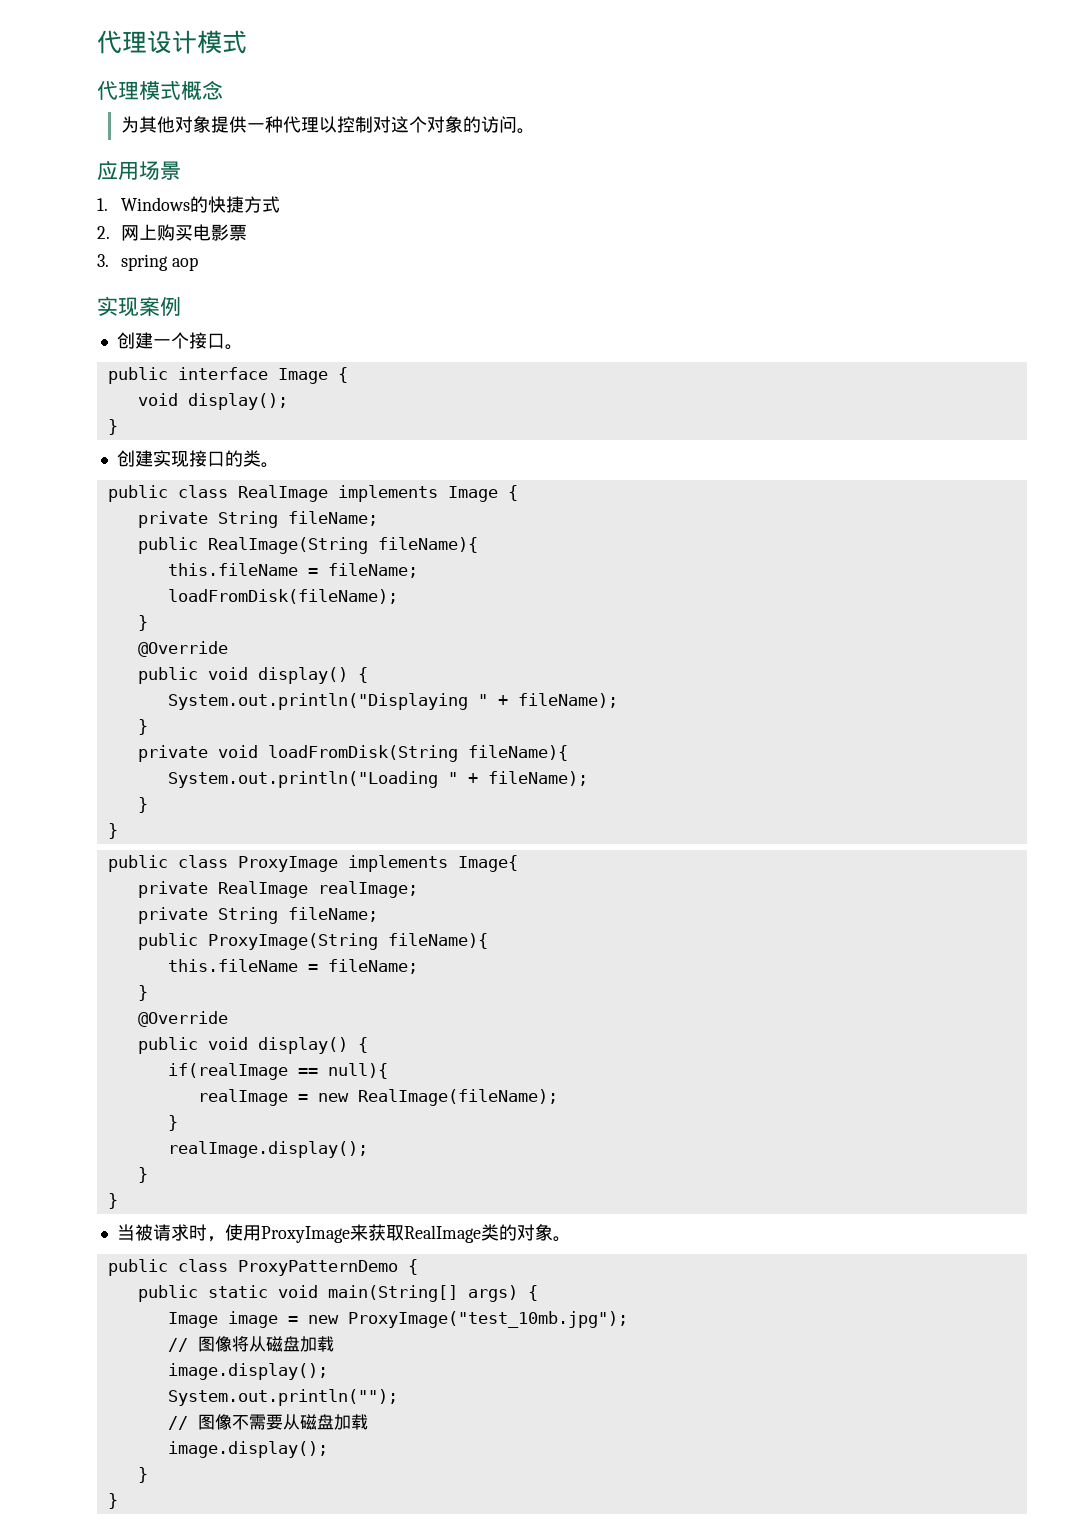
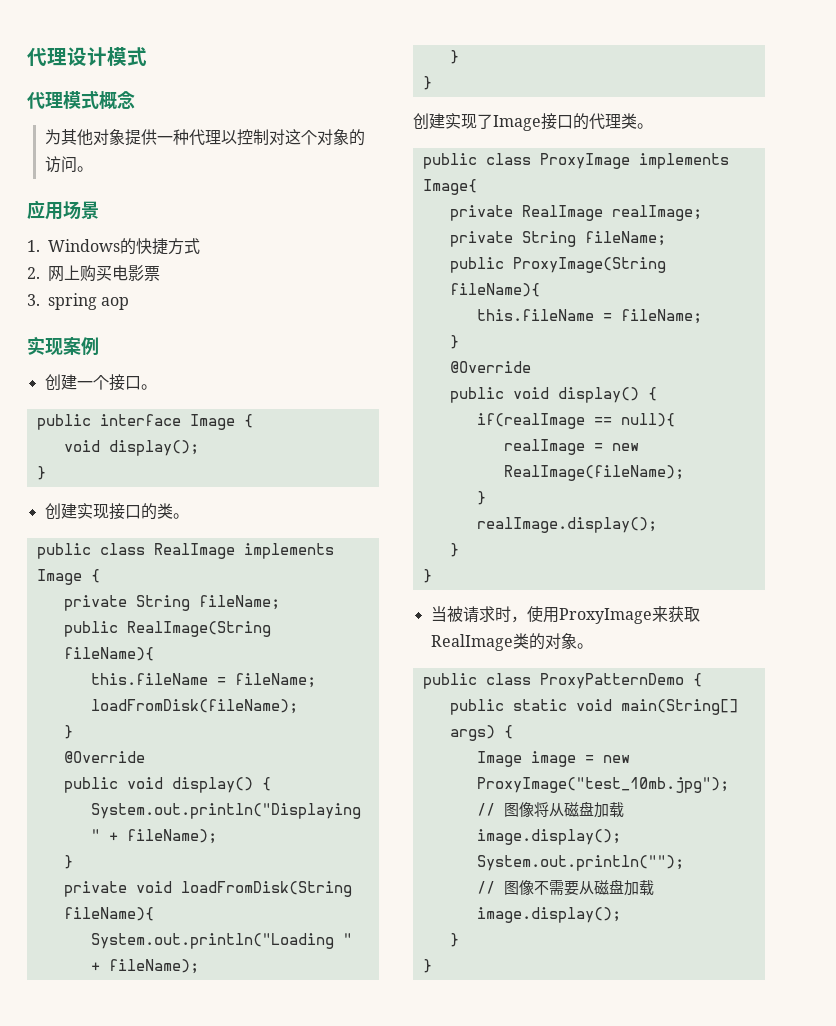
(118, 831) none -> [413,113,653,131] // 创建实现了Image接口的代理类。

